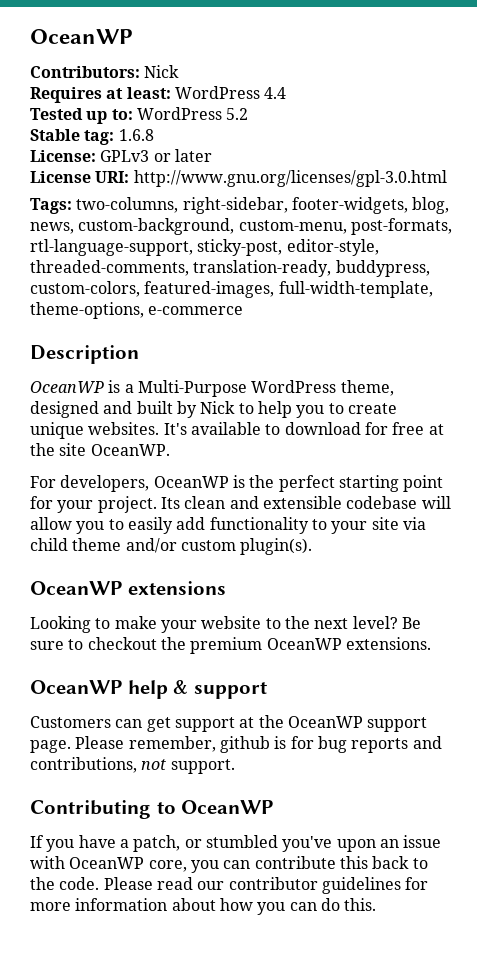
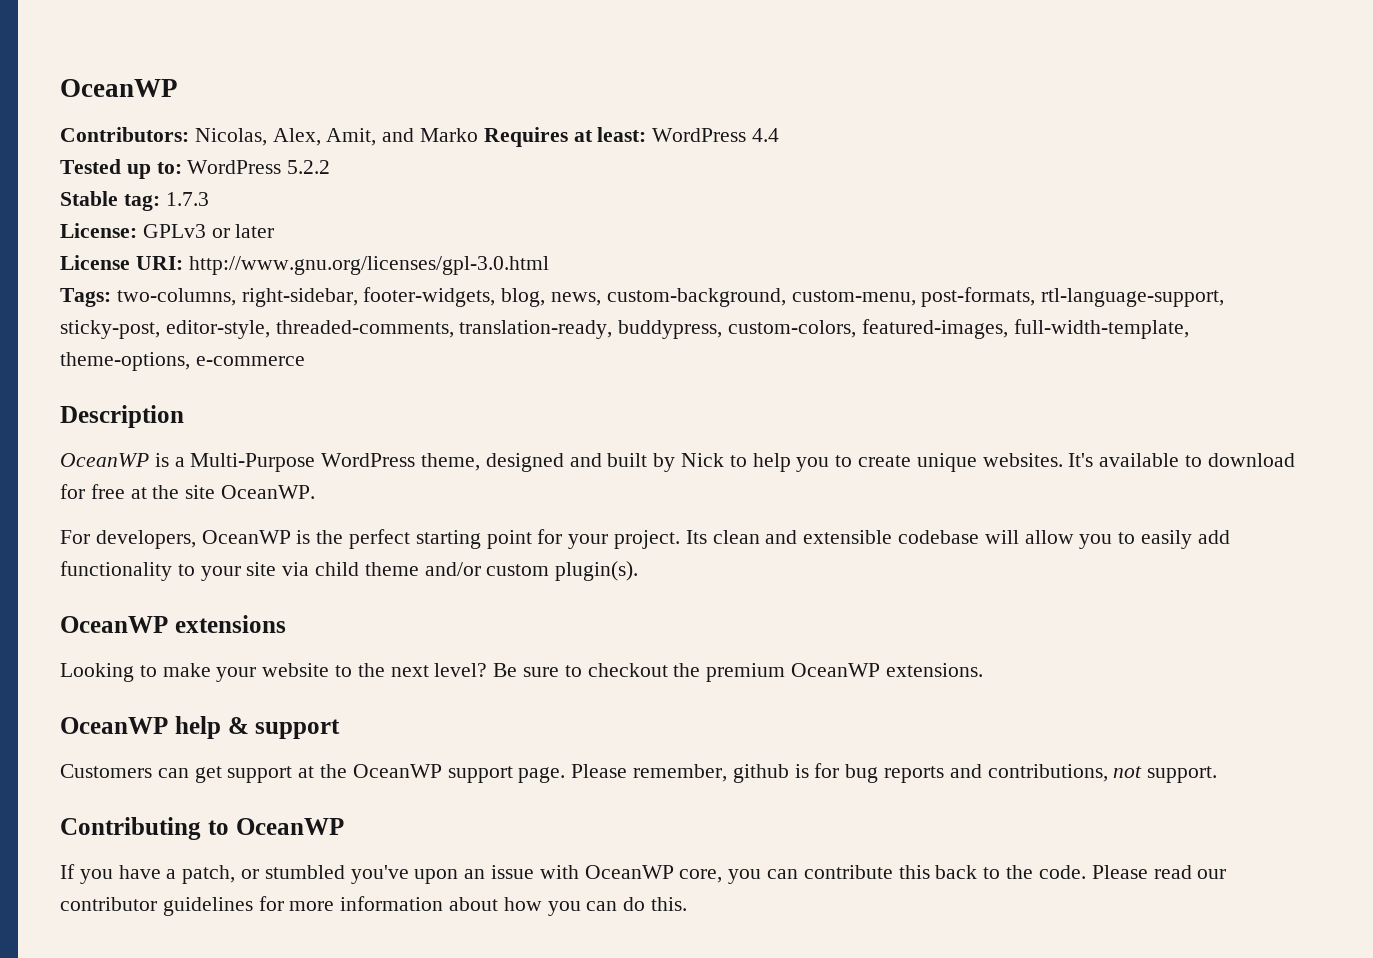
[144,65,180,78] Nick // -> [194,128,479,146] Nicolas, Alex, Amit, and Marko
[226,108,249,120] 5.2 -> [287,160,331,174] 5.2.2
[118,129,154,141] 1.6.8 -> [165,192,209,206] 1.7.3

